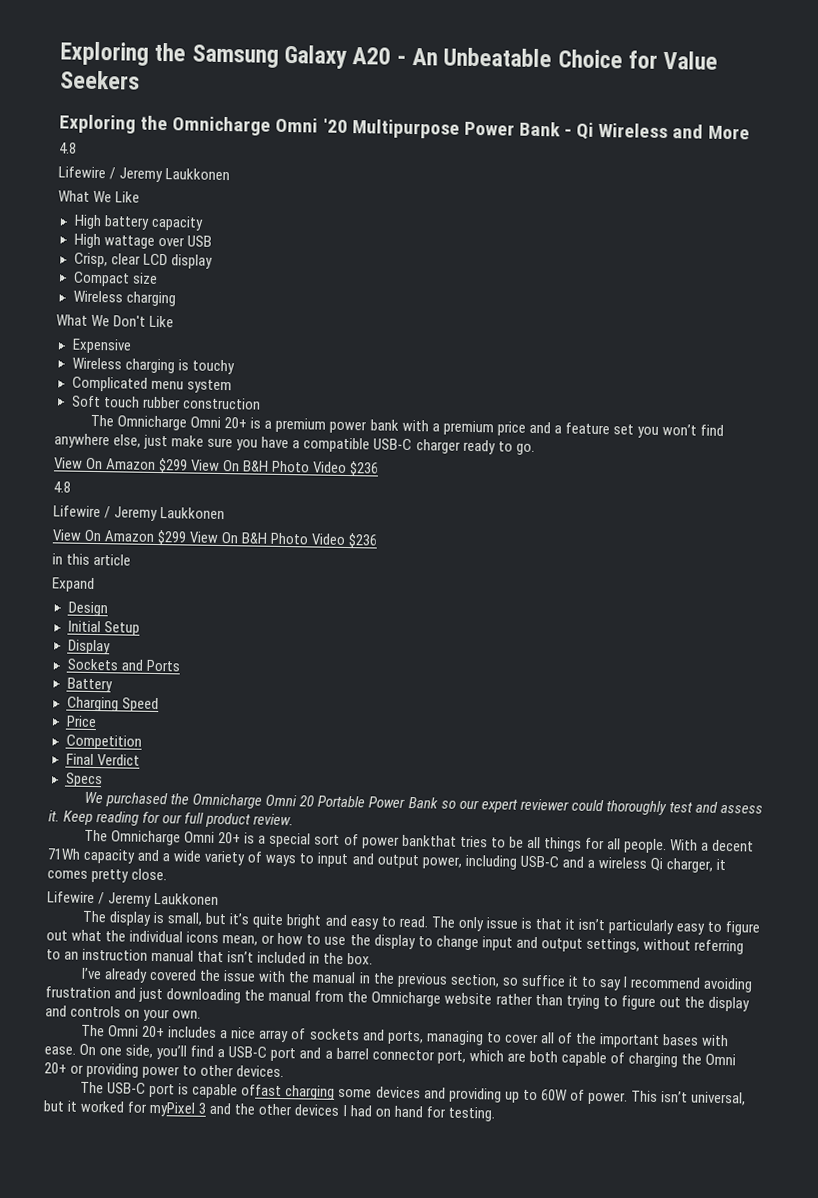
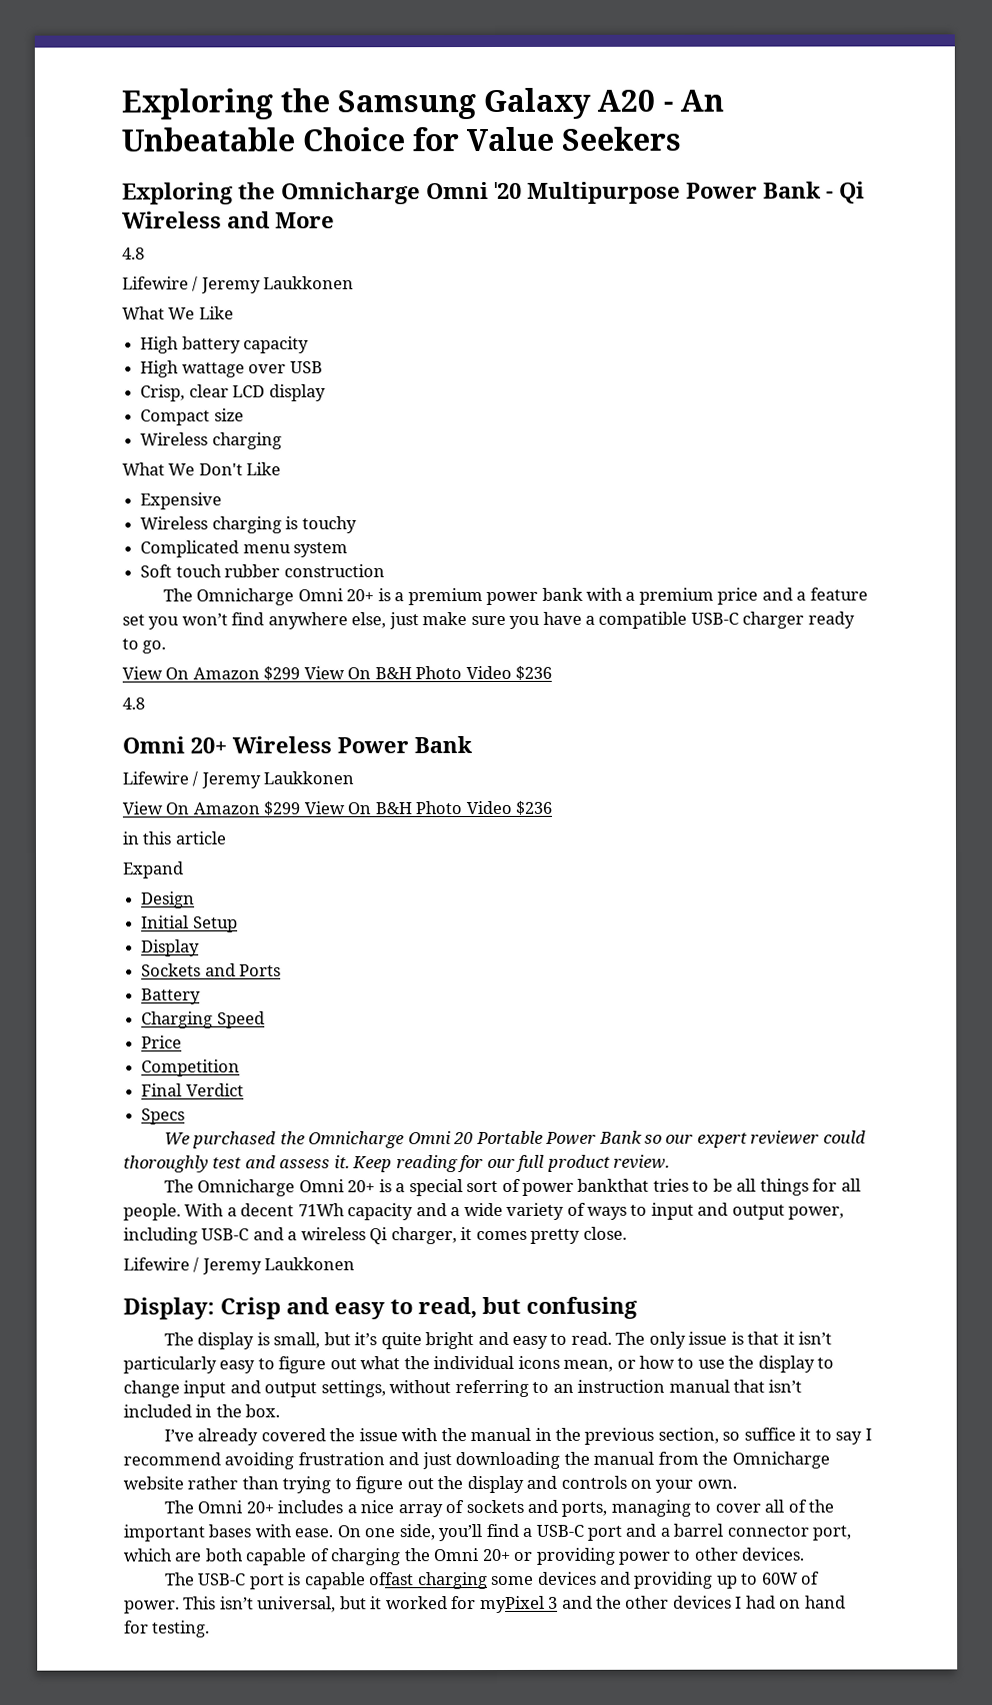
(71, 487) none -> [122,736,472,754] // Omni 20+ Wireless Power Bank
(220, 899) none -> [123,1296,638,1320] // Display: Crisp and easy to read, but confusing

